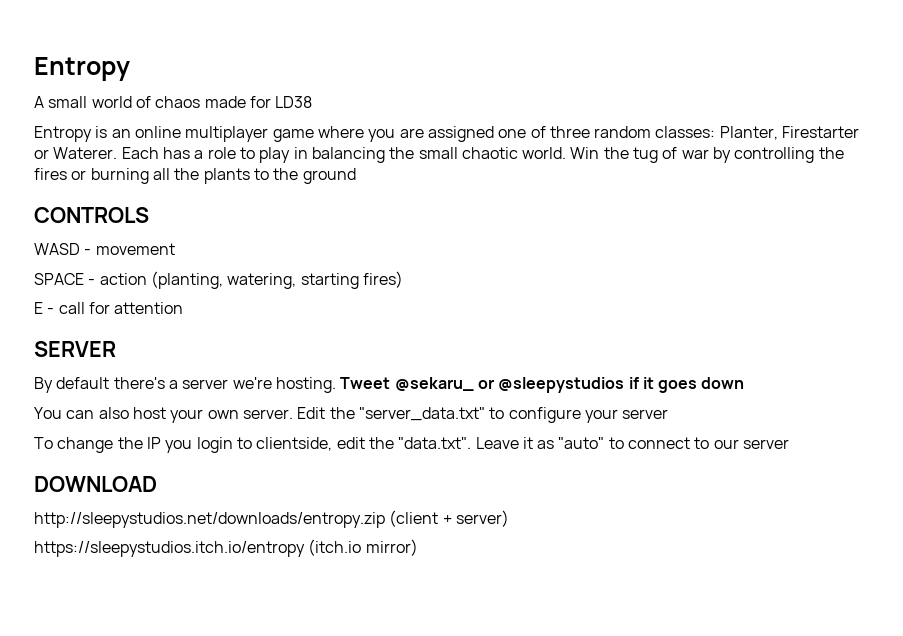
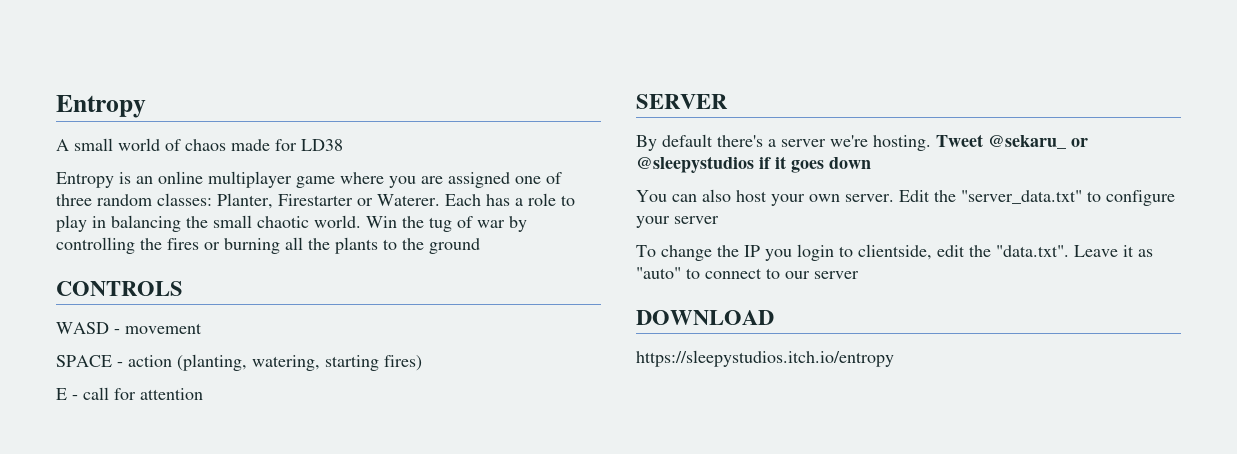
[34,510,509,528] // http://sleepystudios.net/downloads/entropy.zip (client + server) -> (774, 317) none
[308,539,418,556] (itch.io mirror) -> (894, 358) none

